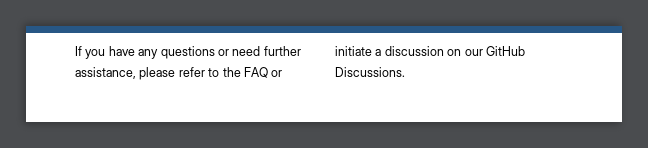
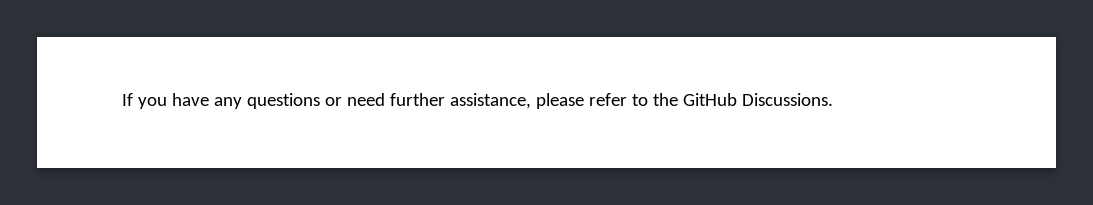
[243,67,283,78] [335,46,483,56] FAQ or initiate a discussion on our -> (678, 99) none

